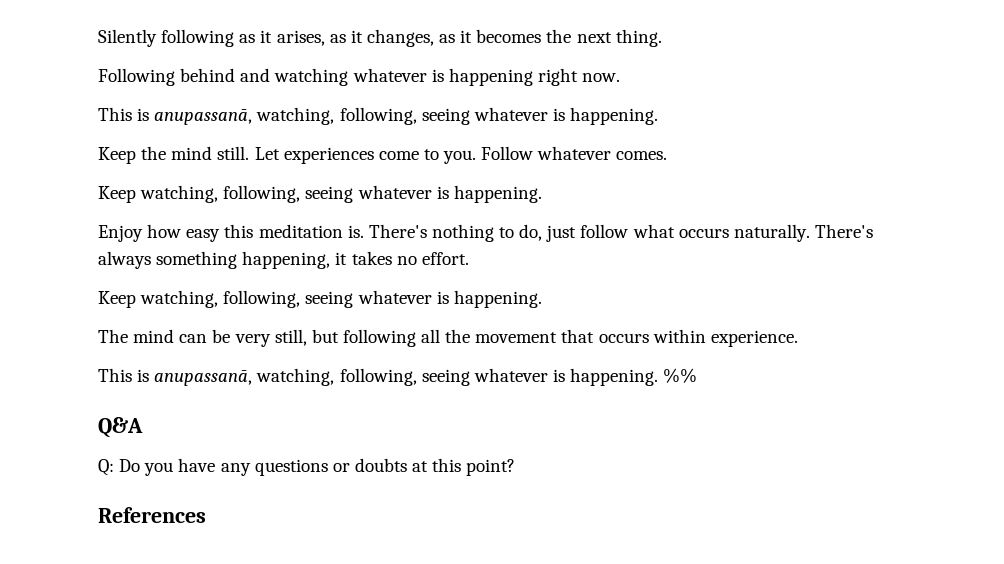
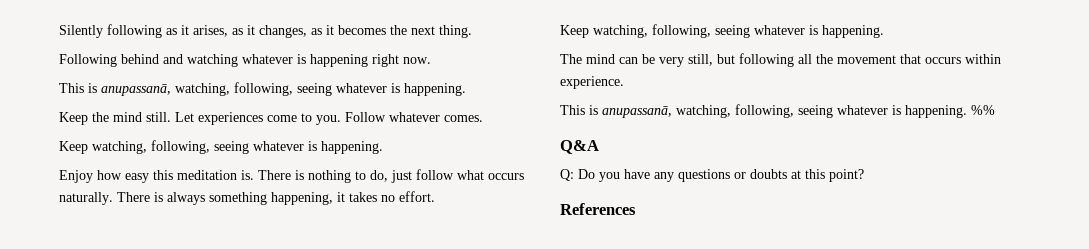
[368,224,427,238] There's -> [258,170,304,180] There is
[814,224,873,238] There's -> [117,192,163,202] There is

